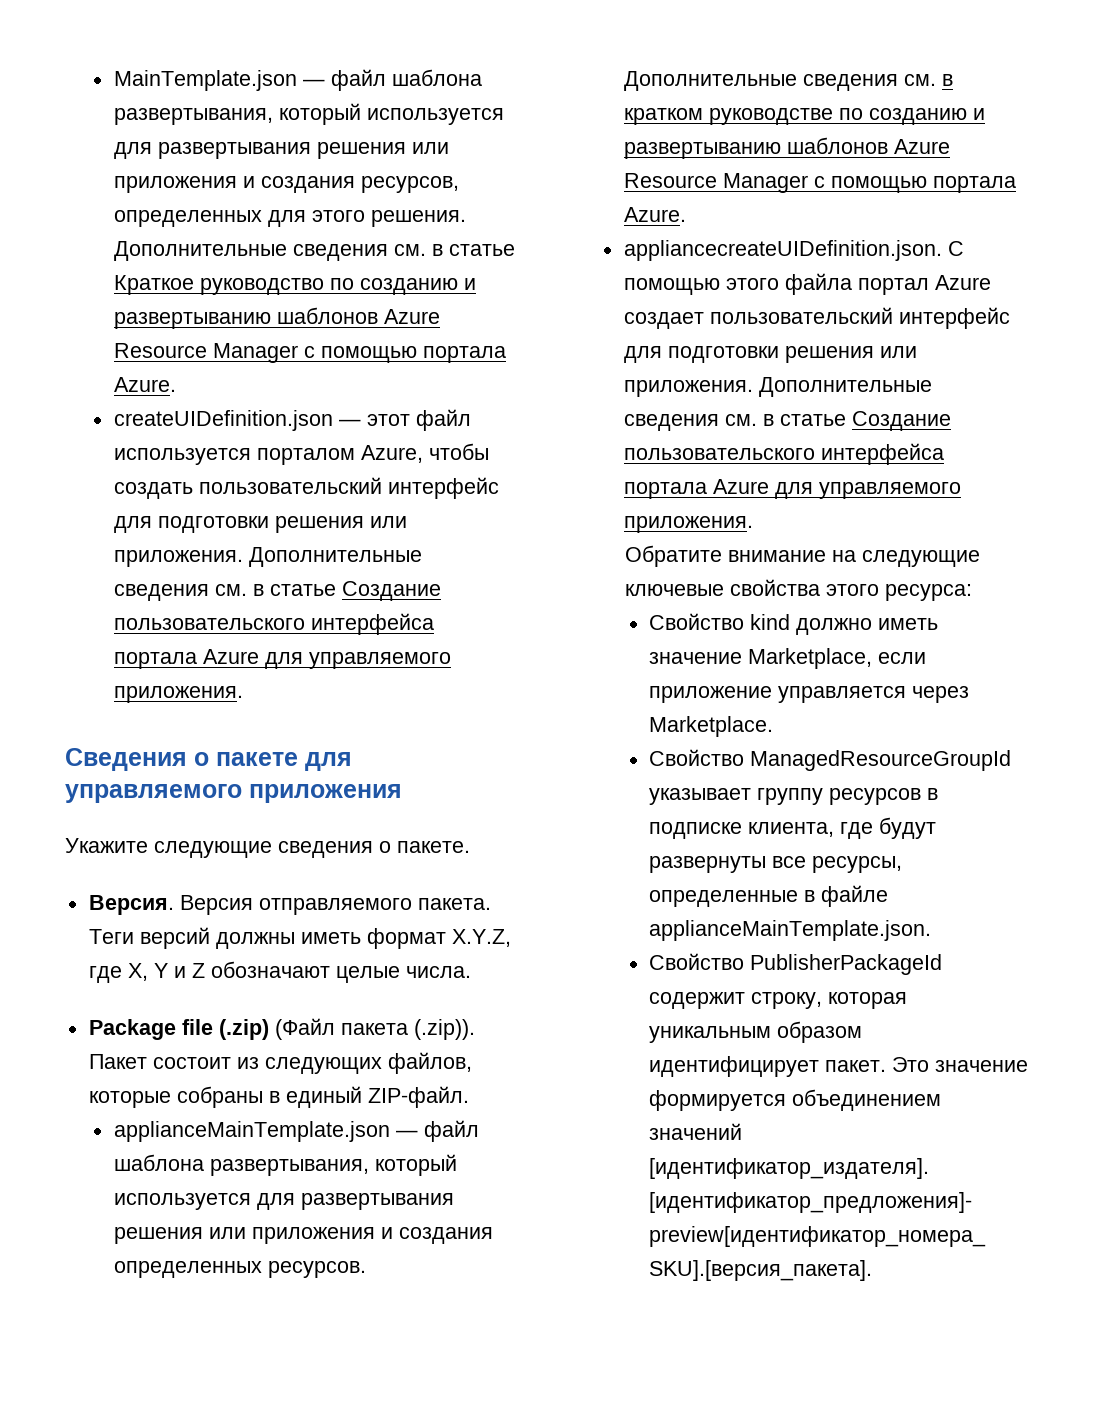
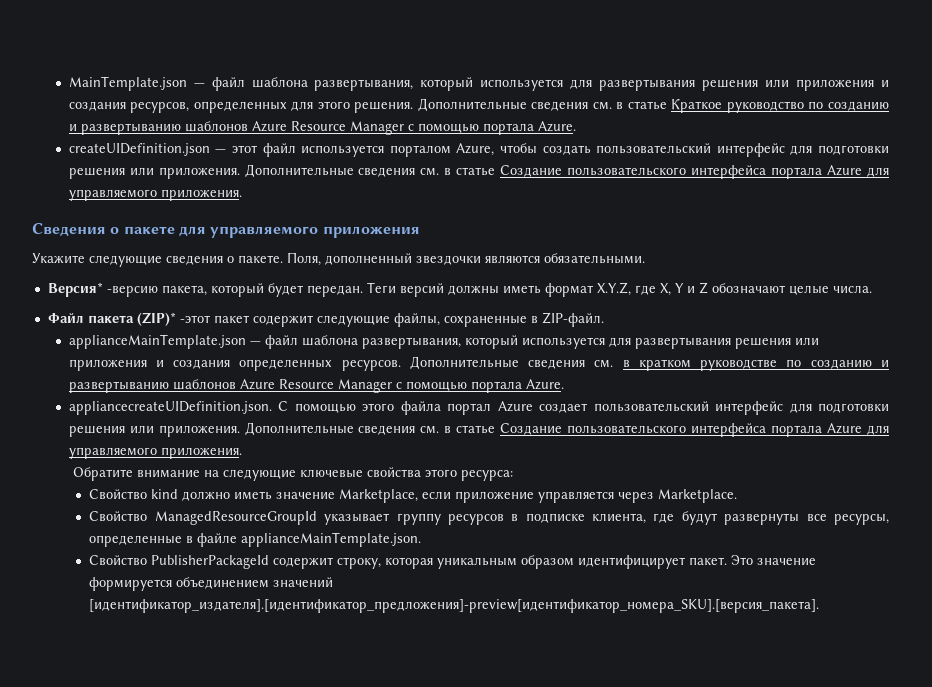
[88,895,491,915] // Версия. Версия отправляемого пакета. -> [287,252,645,266] [47,282,363,297] Поля, дополненный звездочки являются обязательными. // Версия* -версию пакета, который будет передан.
[88,1018,475,1040] [88,1052,472,1074] [88,1086,362,1108] Package file (.zip) (Файл пакета (.zip)). Пакет состоит из следующих файлов, которые собраны в единый -> [47,312,538,327] Файл пакета (ZIP)* -этот пакет содержит следующие файлы, сохраненные в

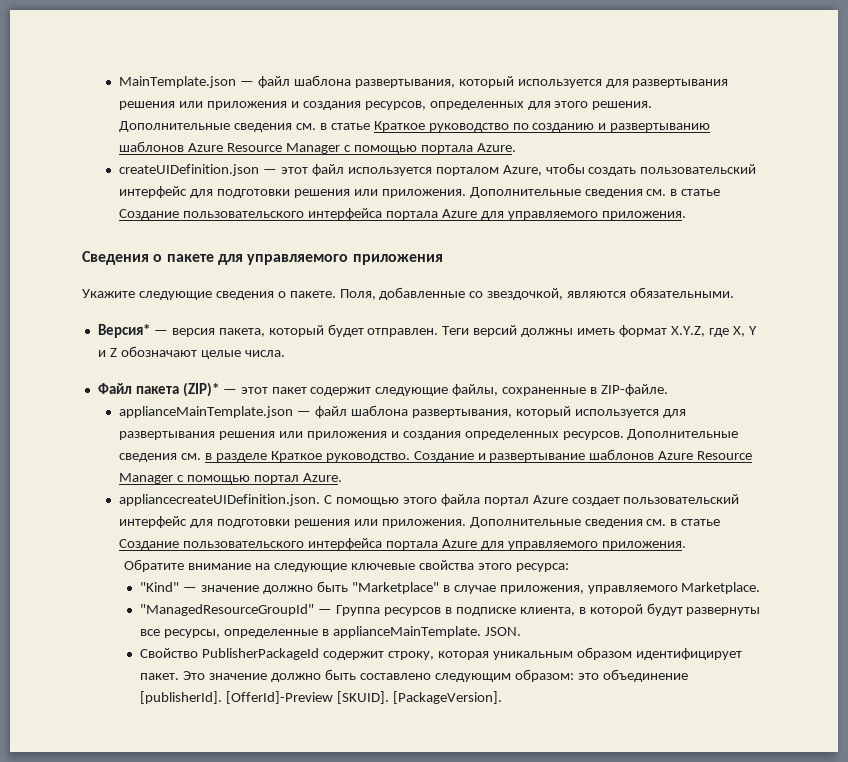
[325,253,481,265] дополненный звездочки -> [379,287,564,300] добавленные со звездочкой,
[106,286,158,297] -версию -> [153,328,215,337] — версия
[306,285,363,297] передан. -> [367,328,439,337] отправлен.
[179,315,210,323] -этот -> [222,387,268,394] — этот
[541,312,604,327] ZIP-файл. -> [601,384,669,396] ZIP-файле.
[638,359,890,371] [68,379,522,393] кратком руководстве по созданию и развертыванию шаблонов Azure Resource Manager с помощью портала -> [215,449,753,462] [119,473,299,484] разделе Краткое руководство. Создание и развертывание шаблонов Azure Resource Manager с помощью портал
[89,489,738,503] [89,511,441,525] Свойство kind должно иметь значение Marketplace, если приложение управляется через Marketplace. // Свойство ManagedResourceGroupId указывает группу -> [140,581,761,594] [140,604,381,616] "Kind" — значение должно быть "Marketplace" в случае приложения, управляемого Marketplace. // "ManagedResourceGroupId" — Группа
[653,513,675,523] где -> [578,604,643,616] в которой
[197,532,422,547] файле applianceMainTemplate.json. -> [333,626,521,638] applianceMainTemplate. JSON.
[89,577,334,591] [89,599,820,613] формируется объединением значений [идентификатор_издателя].[идентификатор_предложения]-preview[идентификатор_номера_SKU].[версия_пакета]. -> [271,669,688,682] [140,691,503,704] должно быть составлено следующим образом: это объединение [publisherId]. [OfferId]-Preview [SKUID]. [PackageVersion].

